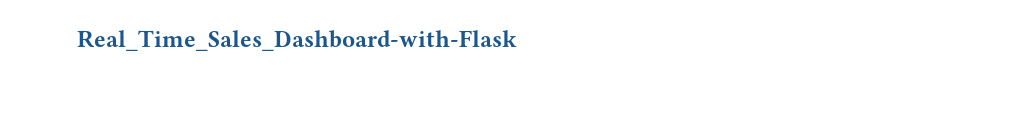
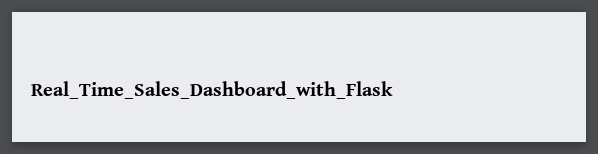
[77,30,517,51] Real_Time_Sales_Dashboard-with-Flask -> [31,81,393,99] Real_Time_Sales_Dashboard_with_Flask

